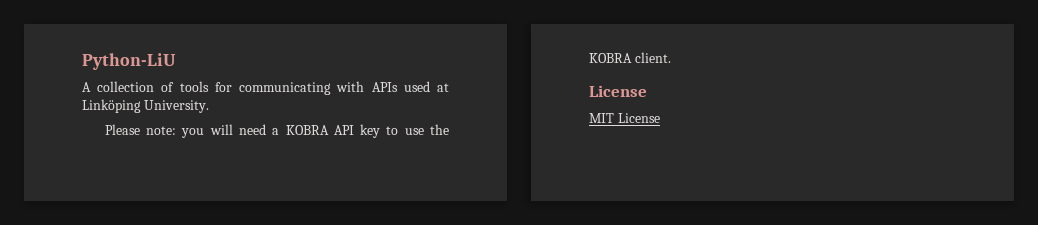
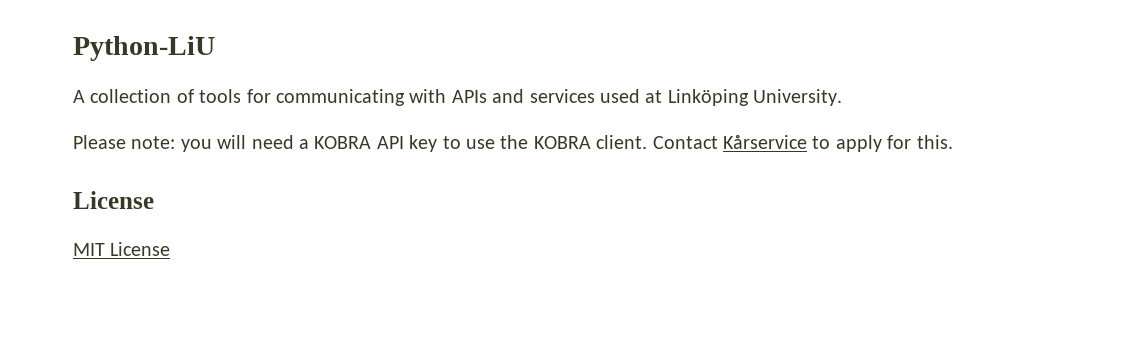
(398, 87) none -> [492,89,595,103] and services
(671, 57) none -> [652,135,953,152] Contact Kårservice to apply for this.

